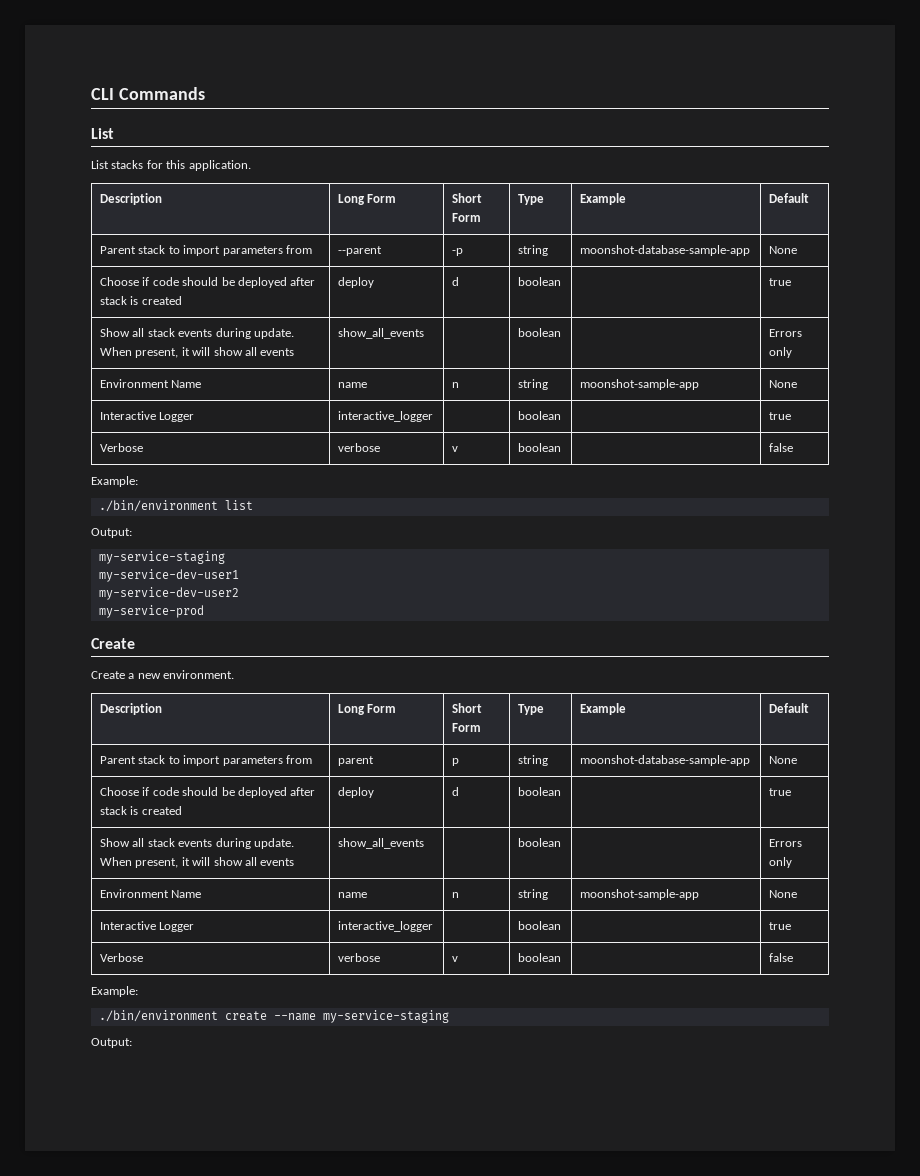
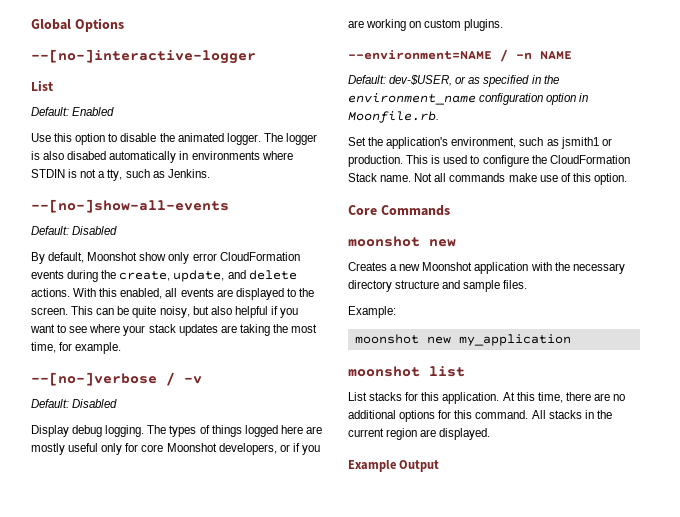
[91,87,205,100] [91,128,114,139] CLI Commands // List -> [31,18,124,32] [31,49,256,64] [31,80,53,91] [31,107,115,116] [31,133,317,145] [31,151,293,163] [31,169,210,181] [31,199,229,213] [31,226,118,235] [31,252,300,264] [31,270,297,282] [31,288,314,300] [31,306,299,318] [30,324,318,336] [31,342,122,354] [31,372,202,386] [31,399,118,408] [31,425,322,437] [31,443,320,455] [348,19,504,31] [348,49,572,62] [348,75,559,87] [348,93,589,105] [348,111,439,123] [348,137,612,149] [348,155,630,167] [348,173,627,185] [348,205,450,216] [348,236,456,247] [348,262,625,274] [348,280,528,292] [348,306,396,318] [354,334,571,346] [348,366,465,377] Global Options // --[no-]interactive-logger // List // Default: Enabled // Use this option to disable the animated logger. The logger is also disabed automatically in environments where STDIN is not a tty, such as Jenkins. // --[no-]show-all-events // Default: Disabled // By default, Moonshot show only error CloudFormation events during the create, update, and delete actions. With this enabled, all events are displayed to the screen. This can be quite noisy, but also helpful if you want to see where your stack updates are taking the most time, for example. // --[no-]verbose / -v // Default: Disabled // Display debug logging. The types of things logged here are mostly useful only for core Moonshot developers, or if you are working on custom plugins. // --environment=NAME / -n NAME // Default: dev-$USER, or as specified in the environment_name configuration option in Moonfile.rb. // Set the application's environment, such as jsmith1 or production. This is used to configure the CloudFormation Stack name. Not all commands make use of this option. // Core Commands // moonshot new // Creates a new Moonshot application with the necessary directory structure and sample files. // Example: // moonshot new my_application // moonshot list
[100,193,163,205] [338,194,397,205] [452,193,483,203] [452,213,482,222] [518,194,545,205] [580,193,627,205] [769,193,810,203] [100,245,312,256] [338,246,383,256] [452,248,464,256] [518,245,549,256] [580,245,751,256] [769,246,798,254] [100,277,316,288] [100,296,182,305] [338,277,375,288] [452,277,460,286] [518,277,562,286] [769,278,792,286] [100,328,294,339] [100,347,295,358] [338,328,425,339] [518,328,562,337] [769,329,803,337] [769,347,793,358] [100,379,202,388] [338,382,368,388] [452,382,460,388] [518,379,549,390] [580,379,700,390] [769,380,798,388] [100,411,195,422] [338,411,434,422] [518,411,562,420] [769,412,792,420] [100,443,144,452] [338,443,381,452] [452,446,459,452] [518,443,562,452] [769,443,794,452] [91,476,138,487] [98,500,253,512] [91,528,132,538] [98,551,225,564] [98,569,239,582] [98,587,239,600] [98,605,204,618] [91,638,135,649] [91,670,235,679] [100,703,163,715] [338,704,397,715] [452,703,483,713] [452,723,482,732] [518,704,545,715] [580,703,627,715] [769,703,810,713] [100,755,312,766] [338,756,375,766] [452,758,460,766] [518,755,549,766] [580,755,751,766] [769,756,798,764] [100,787,316,798] [100,806,182,815] [338,787,375,798] [452,787,460,796] [518,787,562,796] [769,788,792,796] [100,838,294,849] [100,857,295,868] [338,838,425,849] [518,838,562,847] [769,839,803,847] [769,857,793,868] [100,889,202,898] [338,892,368,898] [452,892,460,898] [518,889,549,900] [580,889,700,900] [769,890,798,898] [100,921,195,932] [338,921,434,932] [518,921,562,930] [769,922,792,930] [100,953,144,962] [338,953,381,962] [452,956,459,962] [518,953,562,962] [769,953,794,962] [91,986,138,997] [98,1010,449,1023] [91,1038,132,1048] // Description | Long Form | Short Form | Type | Example | Default // Parent stack to import parameters from | --parent | -p | string | moonshot-database-sample-app | None // Choose if code should be deployed after stack is created | deploy | d | boolean | | true // Show all stack events during update. When present, it will show all events | show_all_events | | boolean | | Errors only // Environment Name | name | n | string | moonshot-sample-app | None // Interactive Logger | interactive_logger | | boolean | | true // Verbose | verbose | v | boolean | | false // Example: // ./bin/environment list // Output: // my-service-staging // my-service-dev-user1 // my-service-dev-user2 // my-service-prod // Create // Create a new environment. // Description | Long Form | Short Form | Type | Example | Default // Parent stack to import parameters from | parent | p | string | moonshot-database-sample-app | None // Choose if code should be deployed after stack is created | deploy | d | boolean | | true // Show all stack events during update. When present, it will show all events | show_all_events | | boolean | | Errors only // Environment Name | name | n | string | moonshot-sample-app | None // Interactive Logger | interactive_logger | | boolean | | true // Verbose | verbose | v | boolean | | false // Example: // ./bin/environment create --name my-service-staging // Output: -> [502,392,626,403] [348,410,612,422] [348,428,491,440] [348,460,440,472] At this time, there are no additional options for this command. All stacks in the current region are displayed. // Example Output

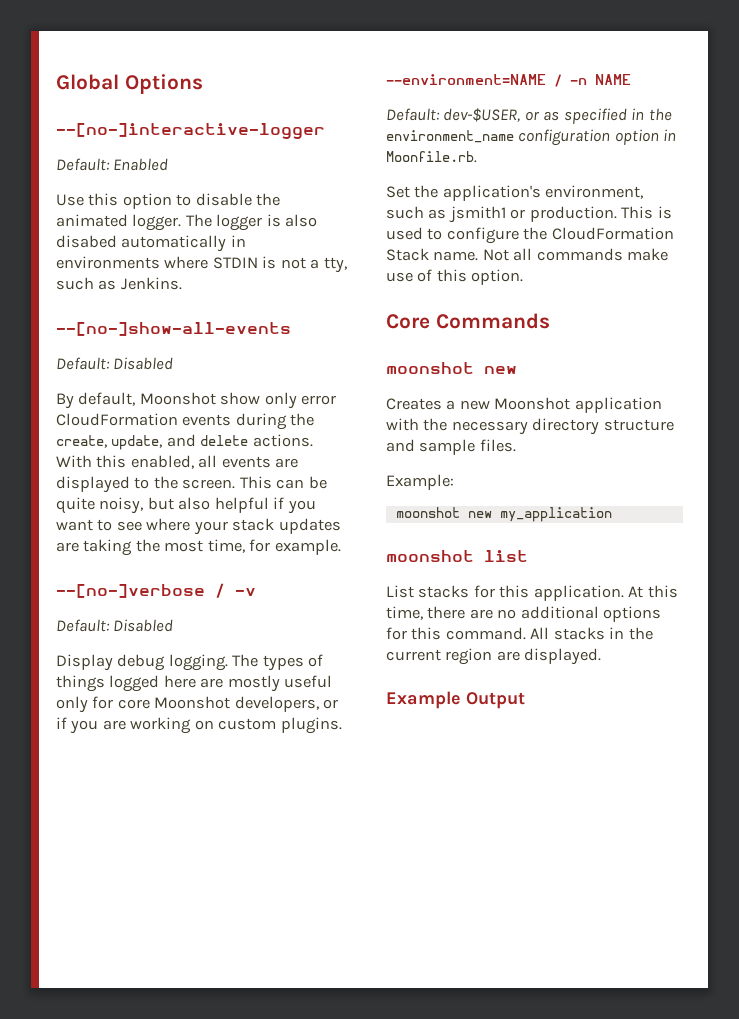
[31,80,53,91] // List -> (325, 131) none

